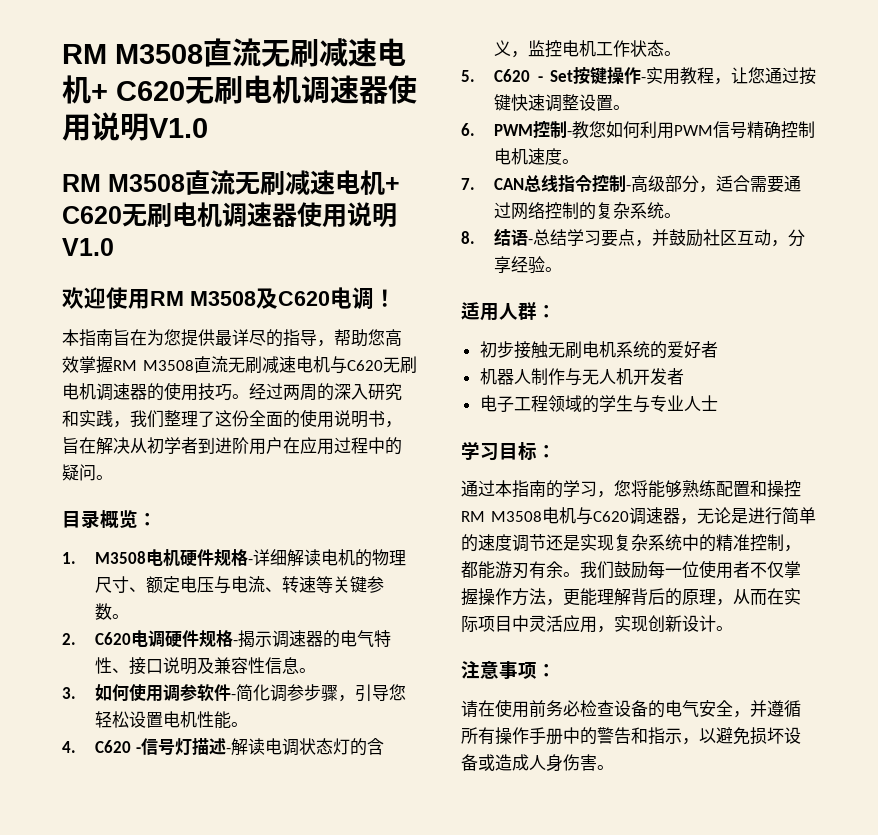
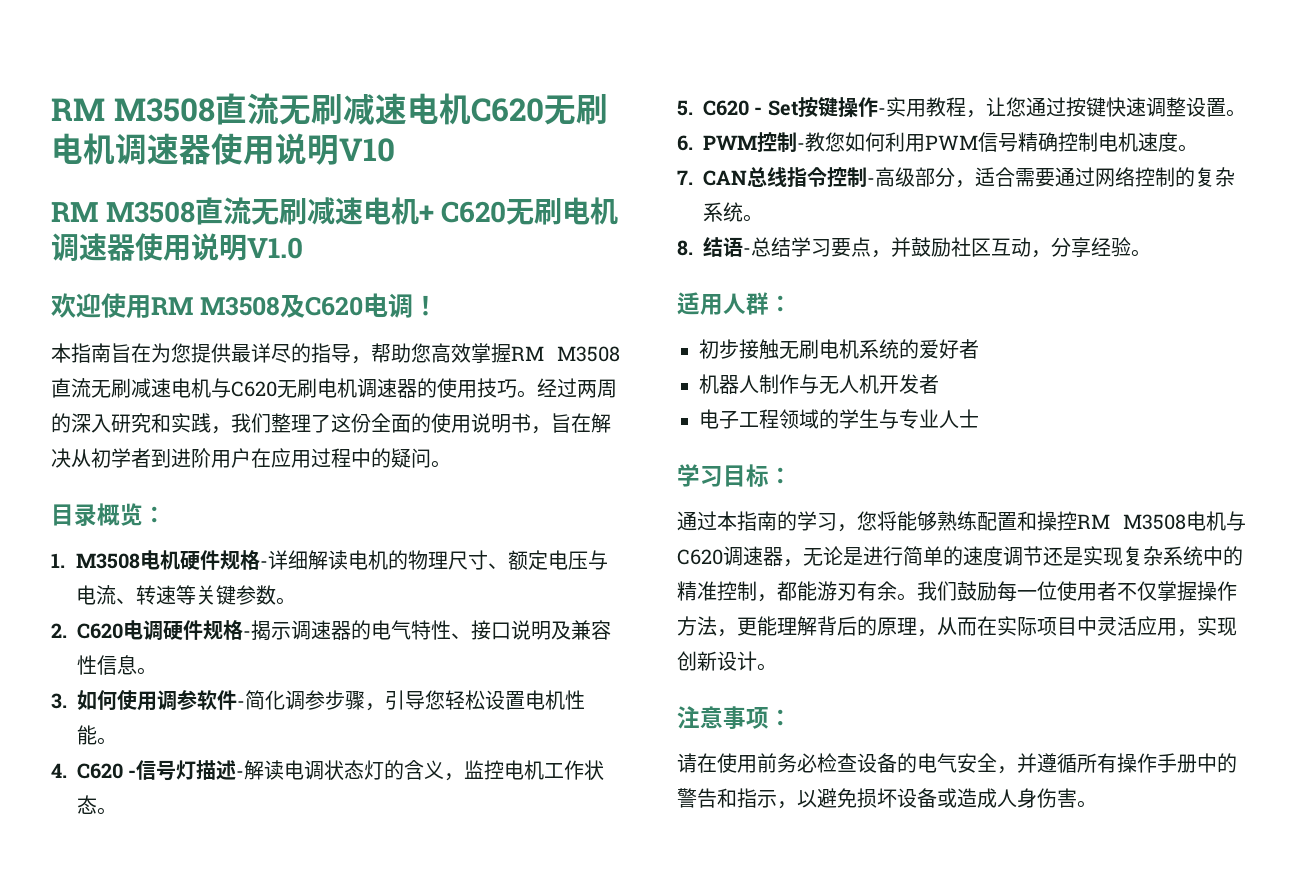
[62,38,406,67] [62,75,417,104] [62,112,208,141] RM M3508直流无刷减速电机+ C620无刷电机调速器使用说明V1.0 -> [51,93,608,125] [51,133,395,165] RM M3508直流无刷减速电机C620无刷电机调速器使用说明V10

